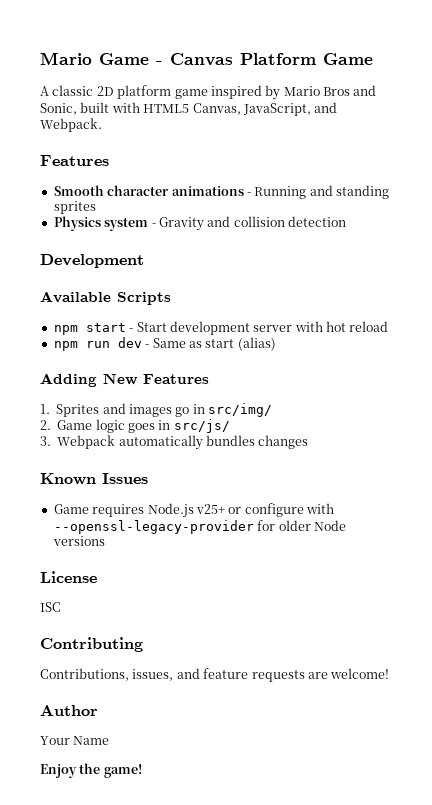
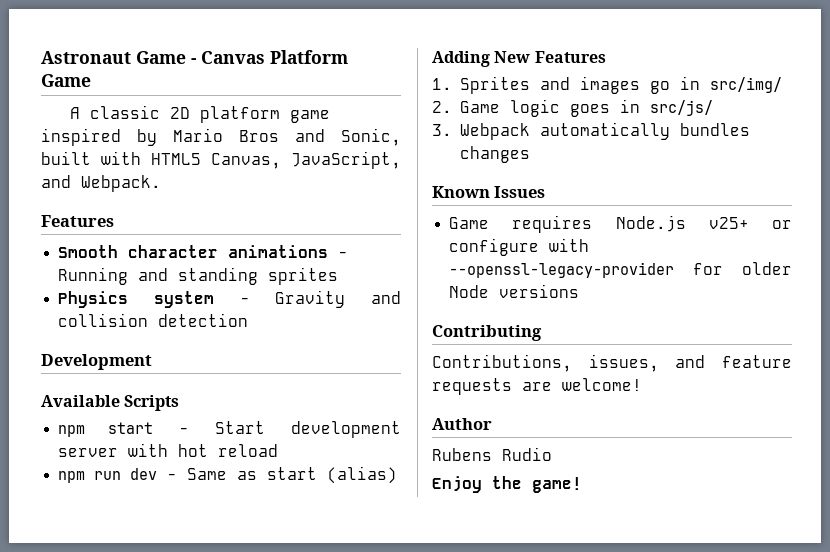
[40,52,92,65] Mario -> [41,51,131,64] Astronaut
[40,571,97,583] [40,602,61,612] // License // ISC -> (580, 291) none
[40,736,110,745] Your Name -> [432,447,552,461] Rubens Rudio

